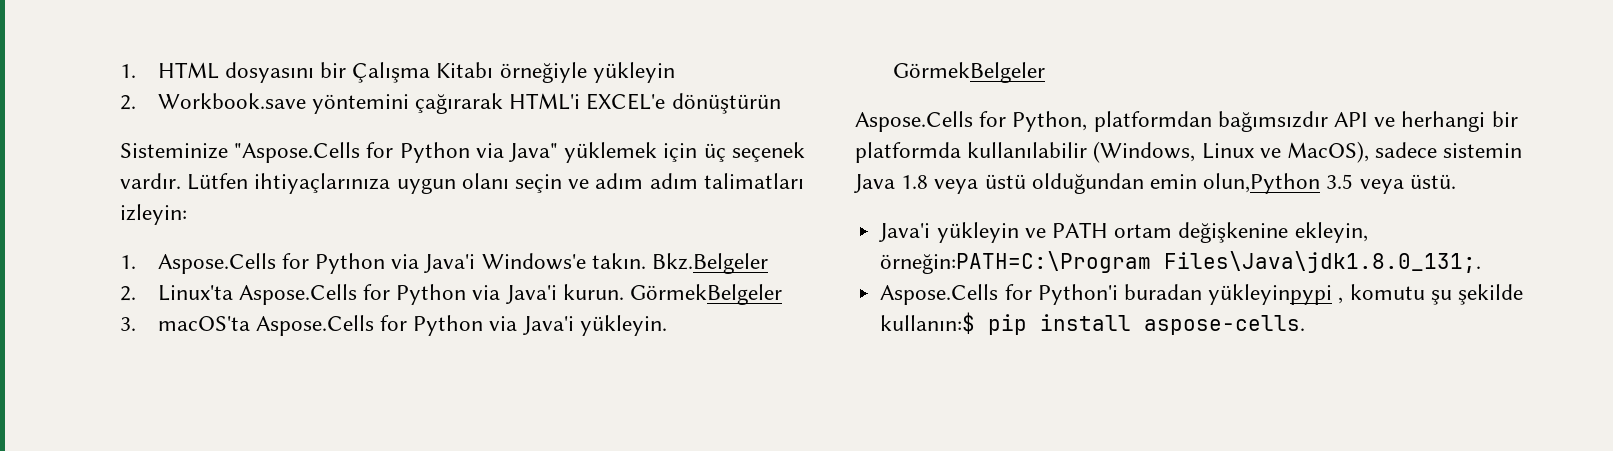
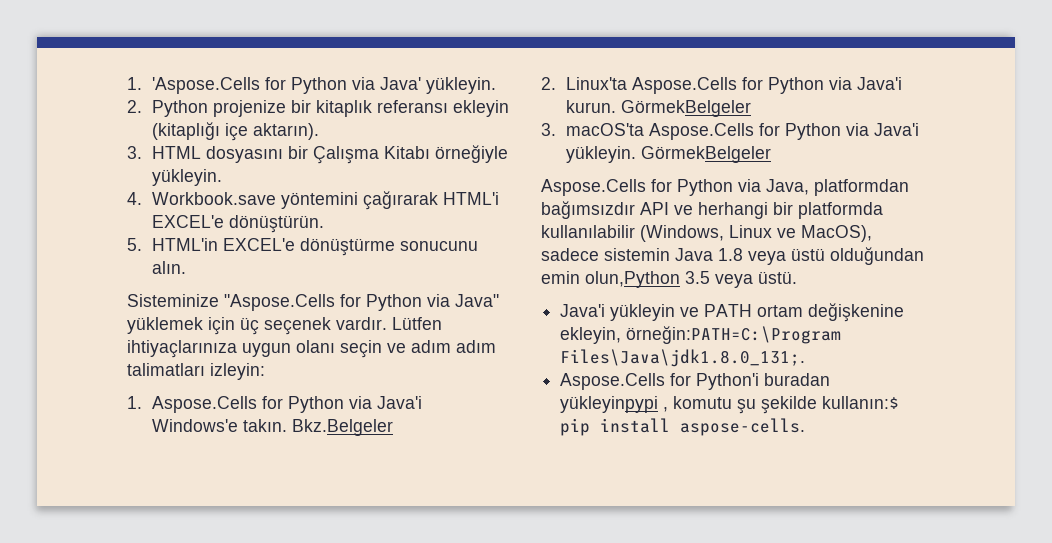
[120,64,136,78] 1. -> [127,77,496,94] [127,100,509,117] [151,122,319,141] [127,146,142,159] 1. 'Aspose.Cells for Python via Java' yükleyin. // 2. Python projenize bir kitaplık referansı ekleyin (kitaplığı içe aktarın). // 3.
[592,62,675,83] [120,95,136,110] yükleyin // 2. -> [151,169,222,186] [127,192,142,205] yükleyin. // 4.
[671,93,781,114] dönüştürün -> [228,215,324,233] [127,238,478,256] [151,261,186,274] dönüştürün. // 5. HTML'in EXCEL'e dönüştürme sonucunu alın.
[1012,111,1088,132] Python, -> [677,179,809,196] Python via Java,

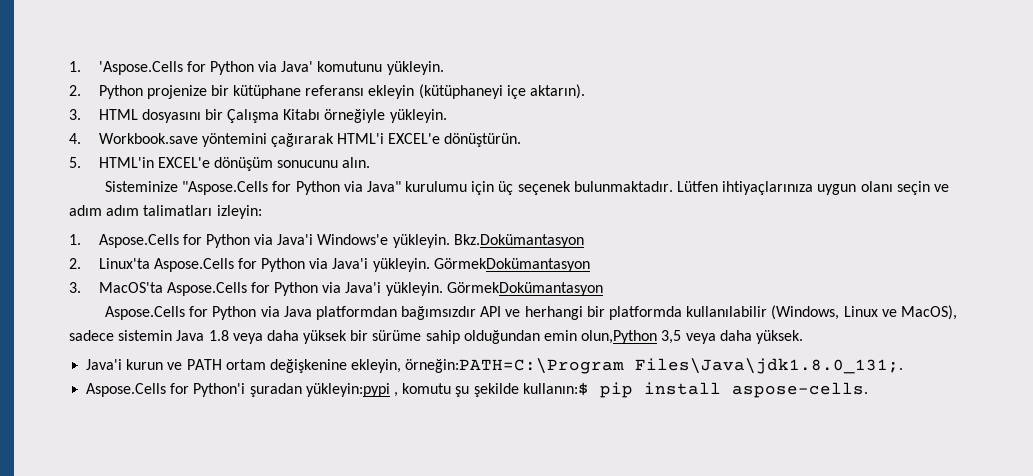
(421, 83) none -> [317,61,383,72] komutunu
[315,100,372,117] kitaplık -> [233,85,302,99] kütüphane
[151,122,220,140] (kitaplığı -> [418,84,503,99] (kütüphaneyi
[299,238,395,256] dönüştürme -> [213,157,273,171] dönüşüm
[127,317,203,334] yüklemek -> [405,181,468,192] kurulumu
[336,317,387,330] vardır. -> [573,181,673,192] bulunmaktadır.
[242,419,393,436] takın. Bkz.Belgeler -> [392,234,584,248] yükleyin. Bkz.Dokümantasyon
[565,100,751,117] [541,123,919,140] [565,146,771,163] [541,179,809,196] kurun. GörmekBelgeler // 3. macOS'ta Aspose.Cells for Python via Java'i yükleyin. GörmekBelgeler // Aspose.Cells for Python via Java, -> [372,258,590,272] [69,282,603,296] [104,306,312,320] yükleyin. GörmekDokümantasyon // 3. MacOS'ta Aspose.Cells for Python via Java'i yükleyin. GörmekDokümantasyon // Aspose.Cells for Python via Java
[791,247,924,265] [541,271,797,288] [560,304,676,321] üstü olduğundan emin olun,Python 3.5 veya üstü. // Java'i yükleyin -> [266,330,803,344] [86,359,164,370] daha yüksek bir sürüme sahip olduğundan emin olun,Python 3,5 veya daha yüksek. // Java'i kurun
[764,373,831,386] [560,396,659,413] buradan yükleyinpypi -> [249,383,390,397] şuradan yükleyin:pypi

